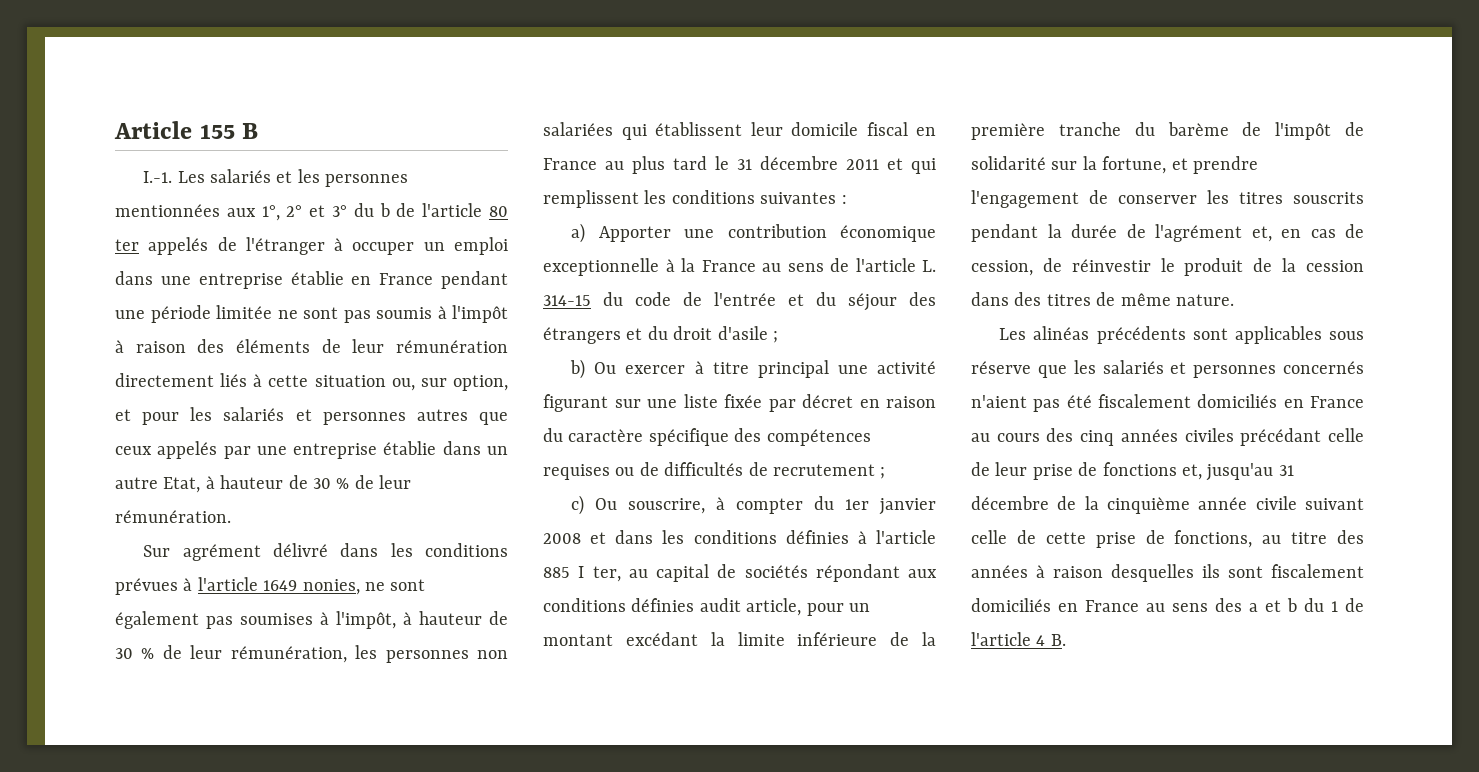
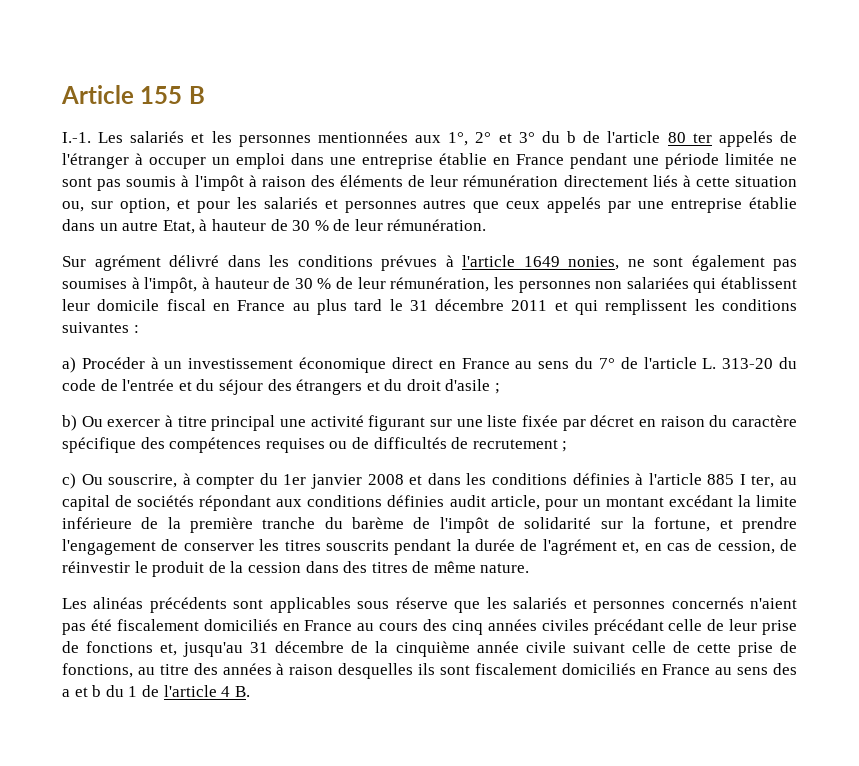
[598,224,936,242] [543,258,824,276] Apporter une contribution économique exceptionnelle à la France au sens -> [81,357,615,373] Procéder à un investissement économique direct en France au sens du 7°
[543,295,591,306] 314-15 -> [722,358,774,369] 313-20

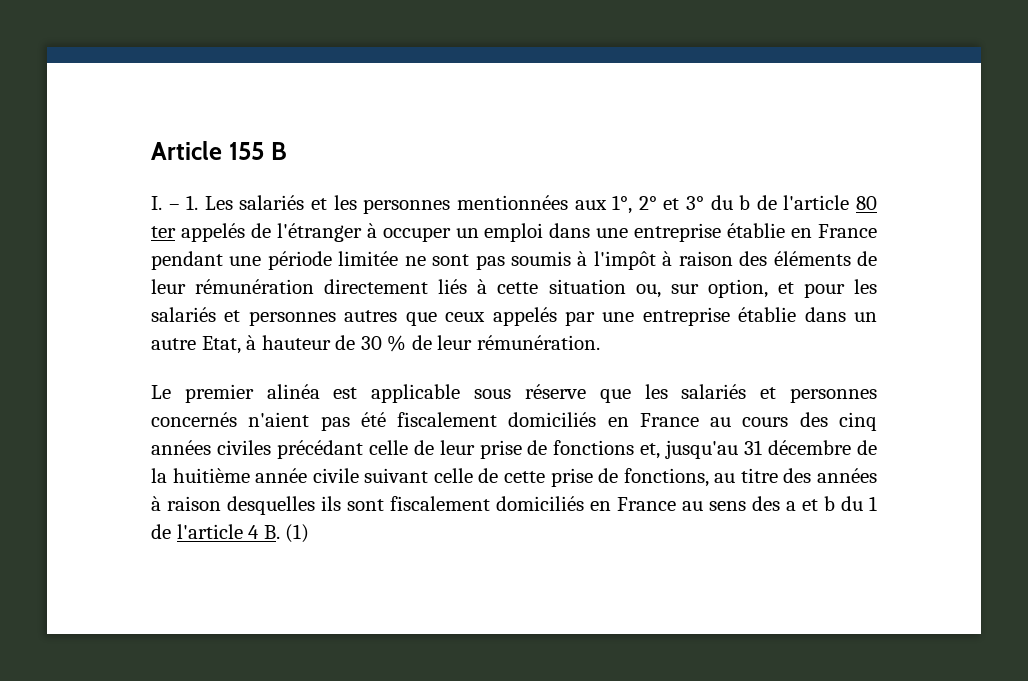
[62,132,91,143] I.-1. -> [151,195,199,210] I. – 1.
[62,255,797,271] [62,277,797,293] [62,299,797,315] [62,322,139,333] [62,357,798,373] [62,379,501,395] [62,415,797,431] [62,437,568,453] [62,473,797,489] [62,495,797,511] [62,517,798,533] [62,539,797,555] [62,561,530,577] [62,597,351,613] Sur agrément délivré dans les conditions prévues à l'article 1649 nonies, ne sont également pas soumises à l'impôt, à hauteur de 30 % de leur rémunération, les personnes non salariées qui établissent leur domicile fiscal en France au plus tard le 31 décembre 2011 et qui remplissent les conditions suivantes : // a) Procéder à un investissement économique direct en France au sens du 7° de l'article L. 313-20 du code de l'entrée et du séjour des étrangers et du droit d'asile ; // b) Ou exercer à titre principal une activité figurant sur une liste fixée par décret en raison du caractère spécifique des compétences requises ou de difficultés de recrutement ; // c) Ou souscrire, à compter du 1er janvier 2008 et dans les conditions définies à l'article 885 I ter, au capital de sociétés répondant aux conditions définies audit article, pour un montant excédant la limite inférieure de la première tranche du barème de l'impôt de solidarité sur la fortune, et prendre l'engagement de conserver les titres souscrits pendant la durée de l'agrément et, en cas de cession, de réinvestir le produit de la cession dans des titres de même nature. // Les alinéas précédents sont applicables -> [151,384,461,403] Le premier alinéa est applicable
[395,641,470,657] cinquième -> [172,468,250,483] huitième
(250, 691) none -> [285,524,310,543] (1)

